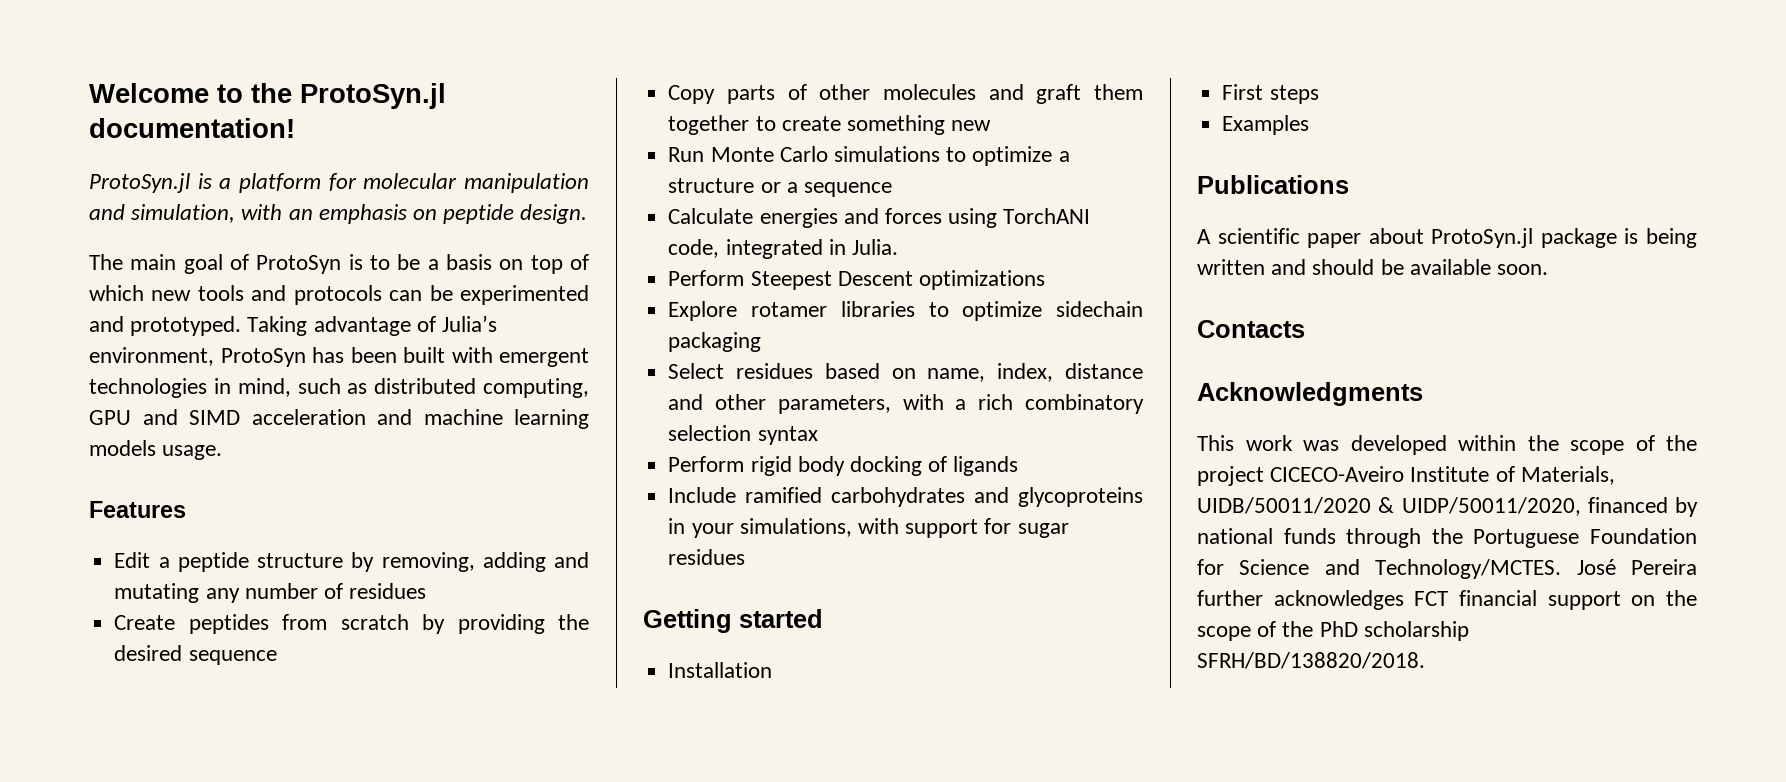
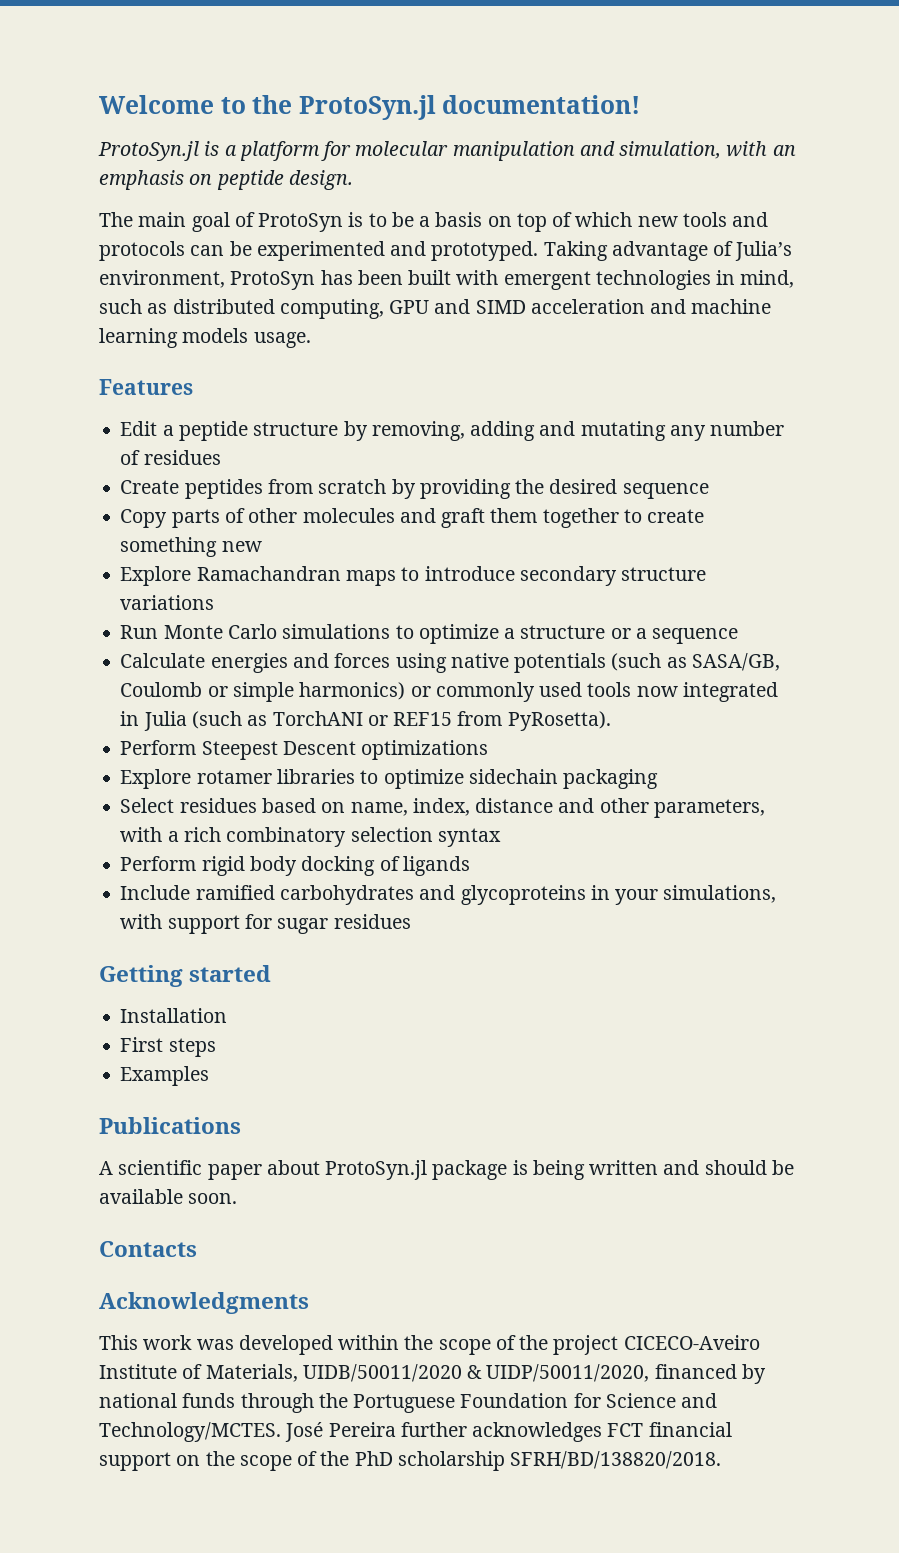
(992, 125) none -> [120,566,707,586] [120,595,215,610] // Explore Ramachandran maps to introduce secondary structure variations
[1003,208,1091,224] [668,239,898,259] TorchANI code, integrated in Julia. -> [450,653,780,673] [120,682,778,702] [120,711,611,731] native potentials (such as SASA/GB, Coulomb or simple harmonics) or commonly used tools now integrated in Julia (such as TorchANI or REF15 from PyRosetta).

